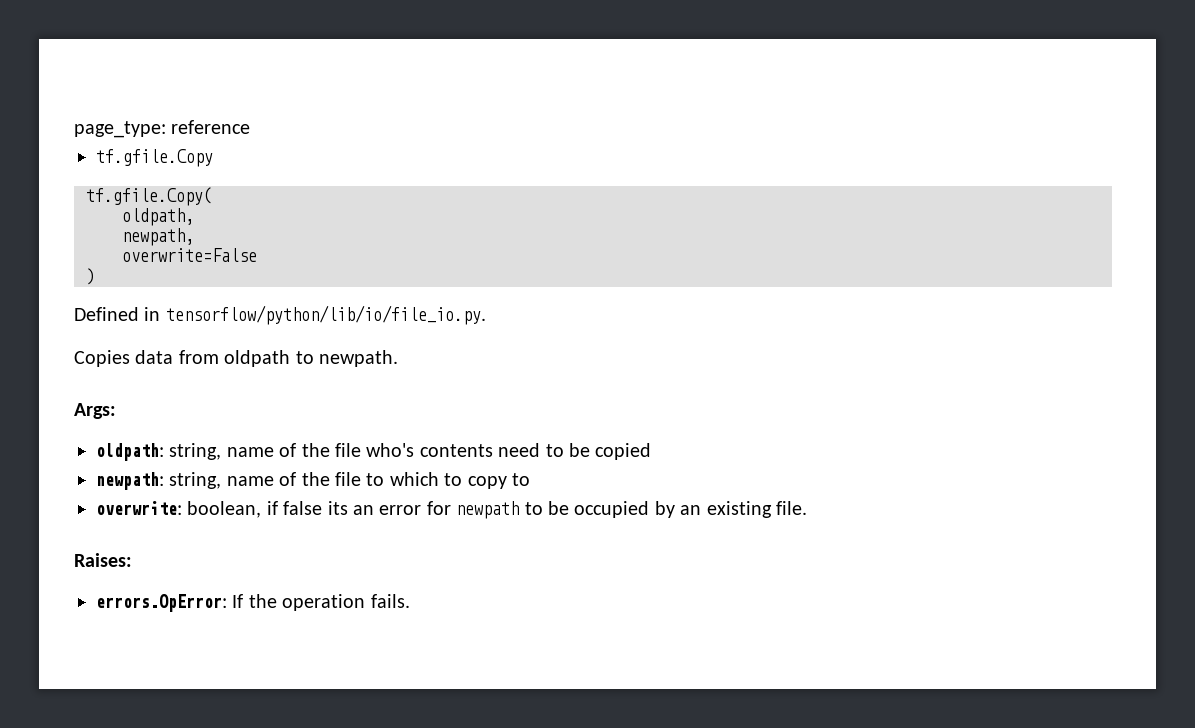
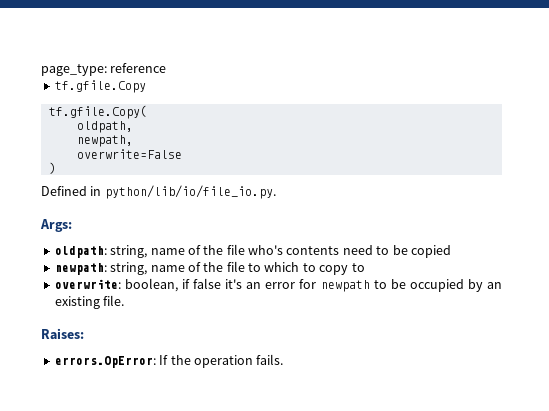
[165,305,486,325] [74,350,398,367] tensorflow/python/lib/io/file_io.py. // Copies data from oldpath to newpath. -> [104,185,276,199] python/lib/io/file_io.py.
[327,501,348,515] its -> [225,279,243,289] it's

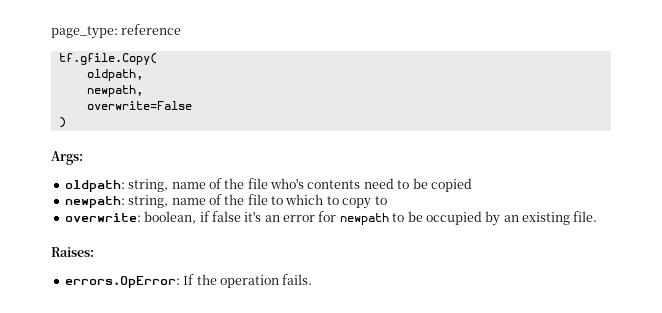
[54,80,146,93] // tf.gfile.Copy -> (182, 29) none
[41,185,276,199] // Defined in python/lib/io/file_io.py. -> (66, 122) none

